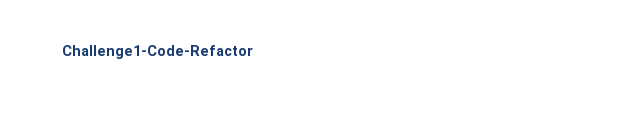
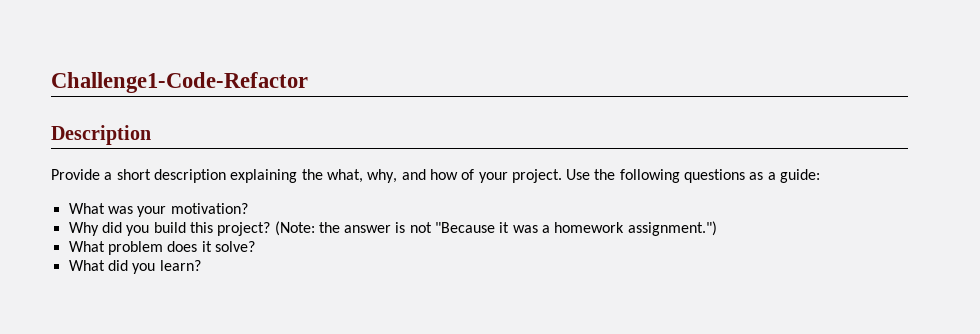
(253, 52) none -> [51,125,151,145] [51,169,821,183] [68,203,248,217] [68,221,717,236] [68,241,255,255] [68,260,201,274] // Description // Provide a short description explaining the what, why, and how of your project. Use the following questions as a guide: // What was your motivation? // Why did you build this project? (Note: the answer is not "Because it was a homework assignment.") // What problem does it solve? // What did you learn?

